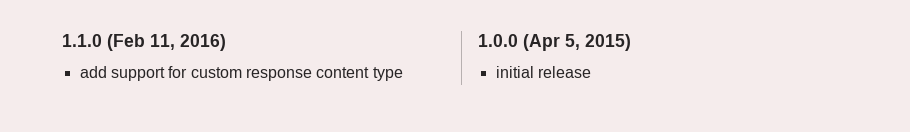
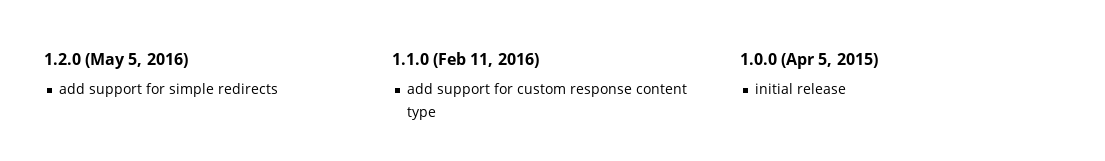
(62, 40) none -> [44,53,188,69] [58,83,278,97] 1.2.0 (May 5, 2016) // add support for simple redirects //

